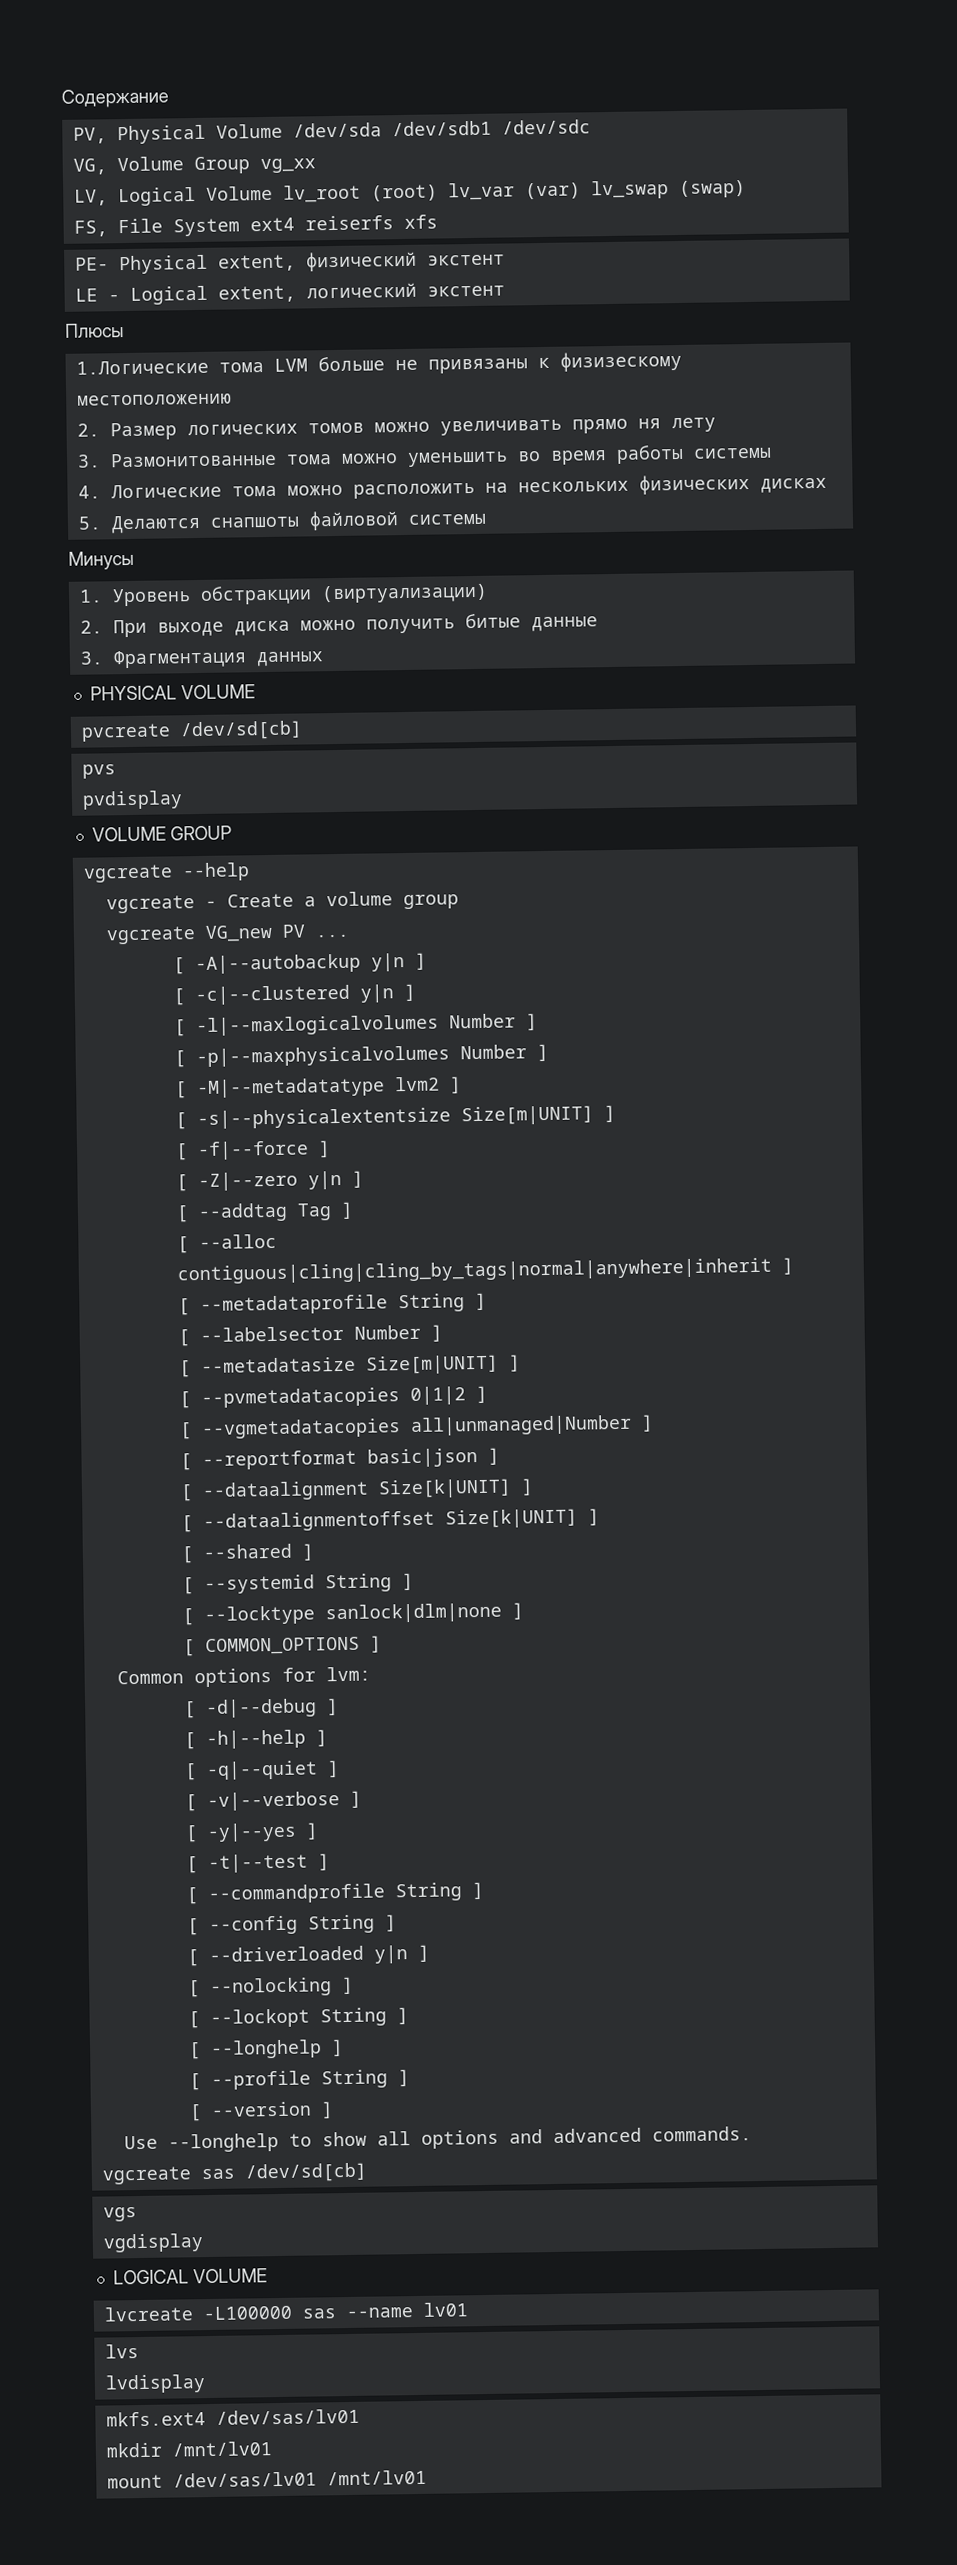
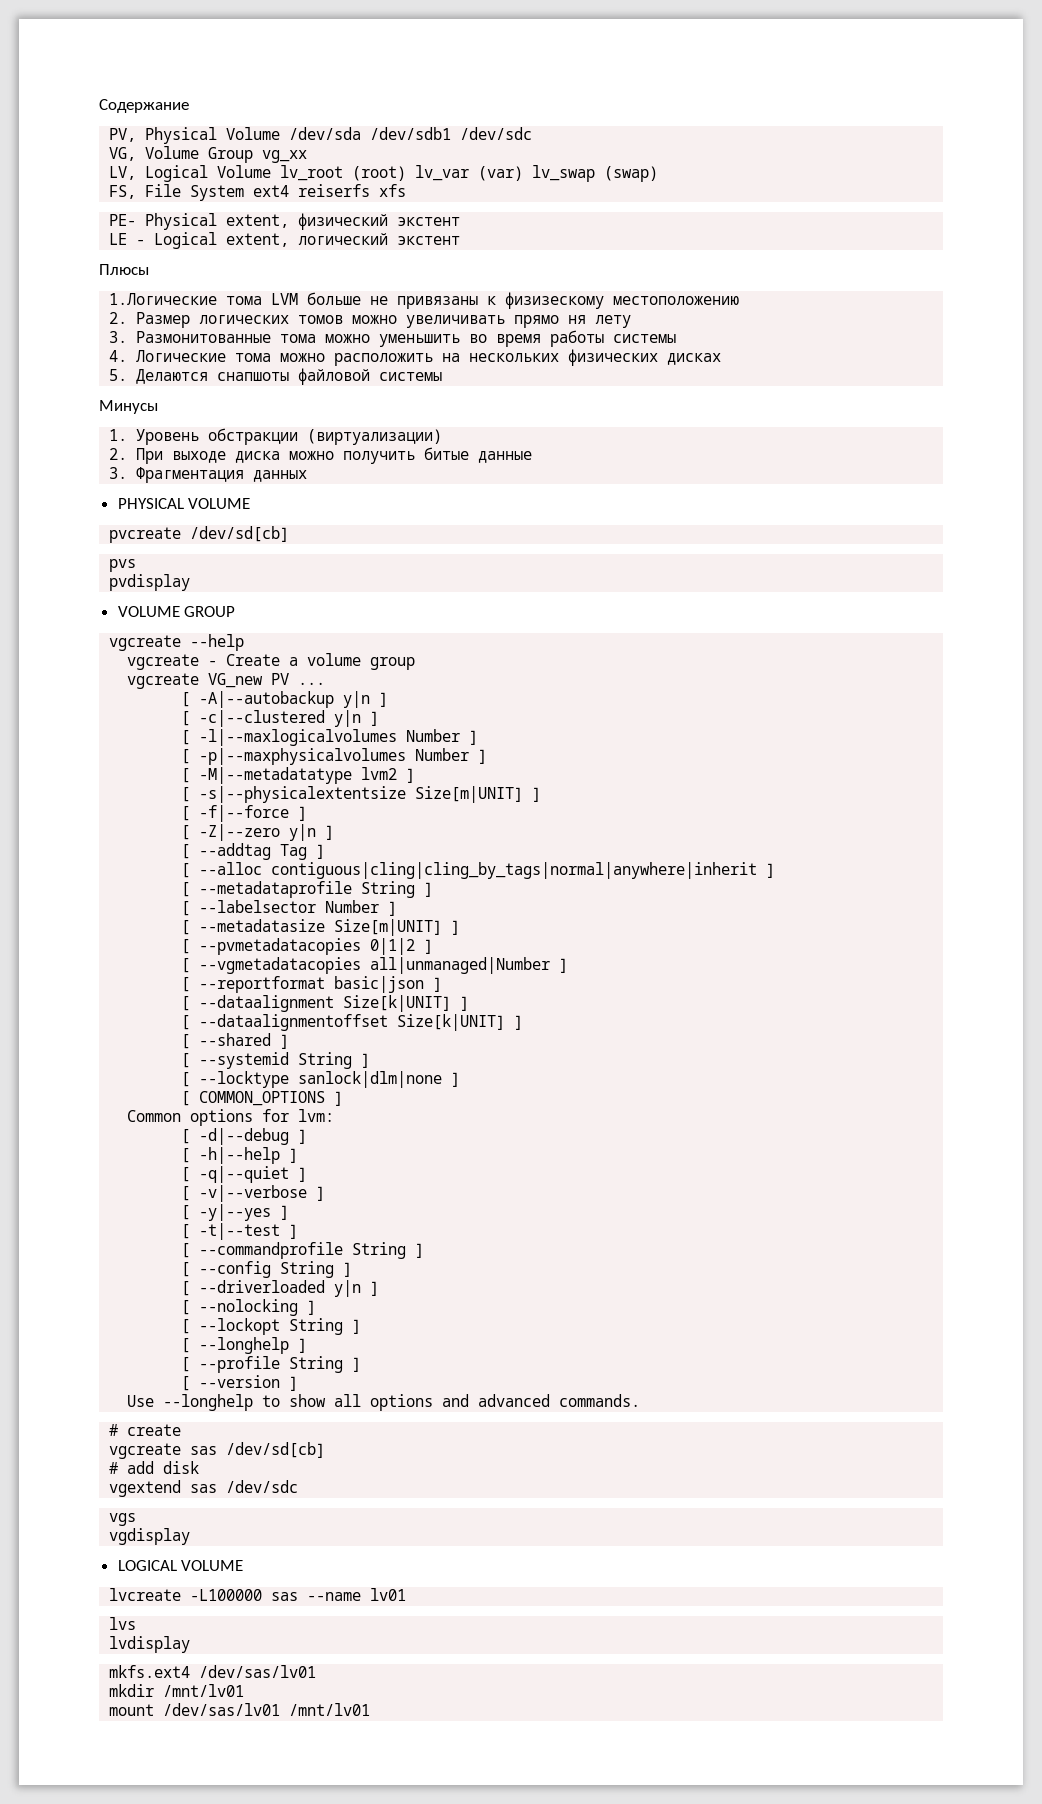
(752, 2134) none -> [109,1424,182,1436] // # create
(367, 2172) none -> [109,1461,200,1474] [109,1480,299,1497] // # add disk // vgextend sas /dev/sdc

